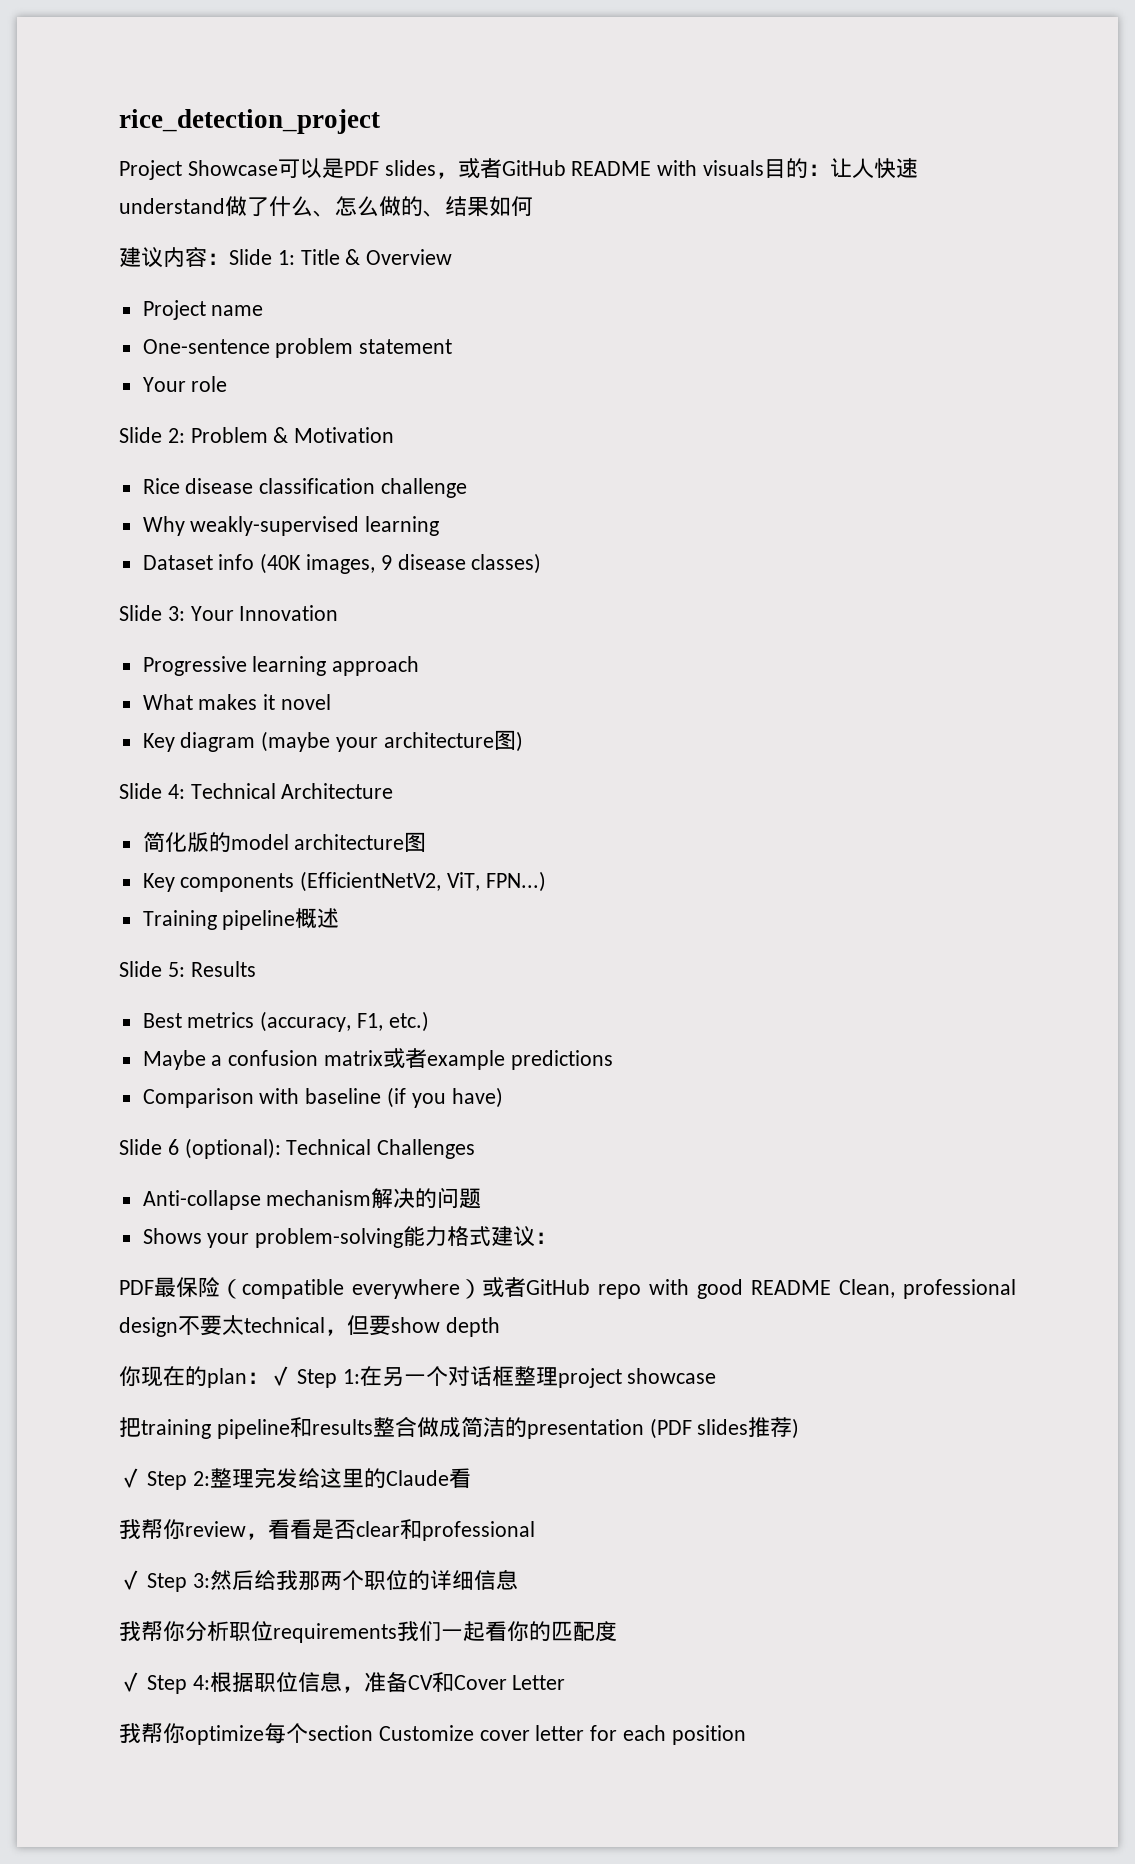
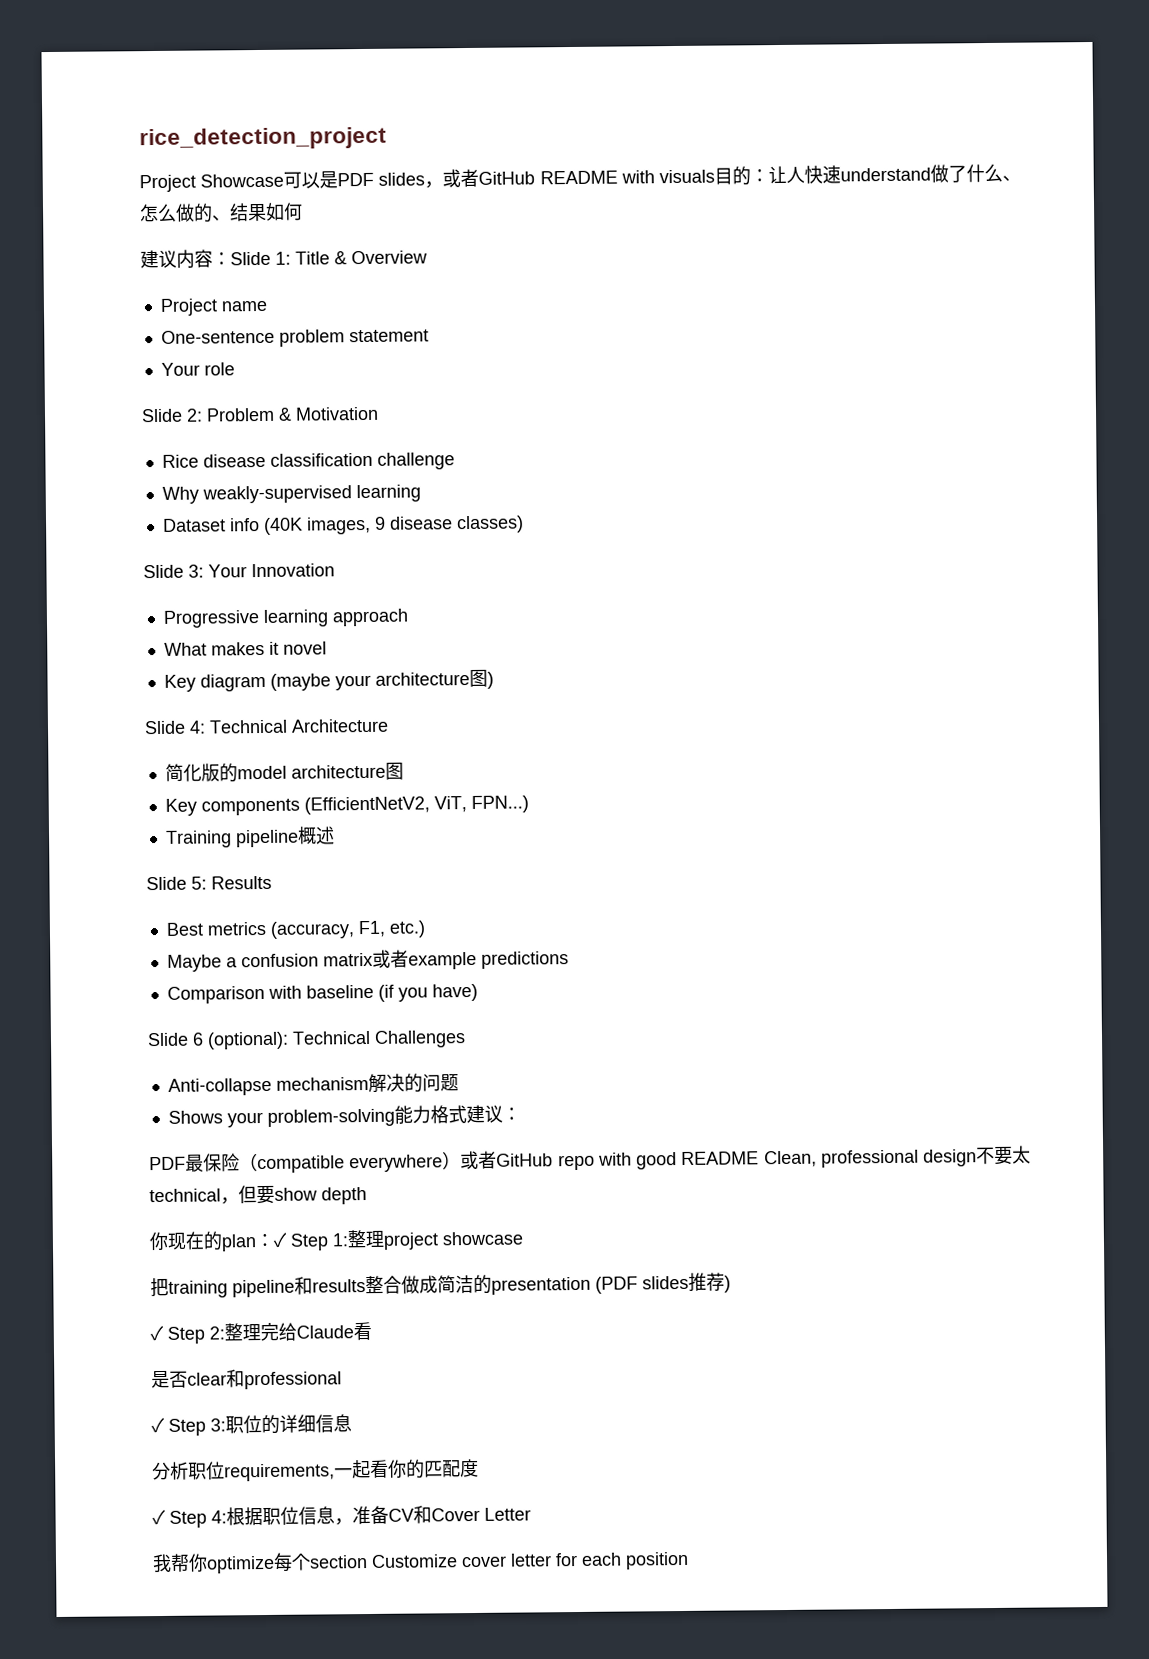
[359,1366,514,1387] 在另一个对话框 -> (348, 1240) none
[275,1468,386,1488] 发给这里的 -> [278,1322,297,1341] 给
[119,1519,312,1540] 我帮你review，看看 -> (372, 1331) none
[209,1570,364,1591] 然后给我那两个 -> (226, 1425) none
[119,1621,185,1642] 我帮你 -> (352, 1423) none
[273,1621,441,1643] requirements我们 -> [224,1463,335,1482] requirements,

